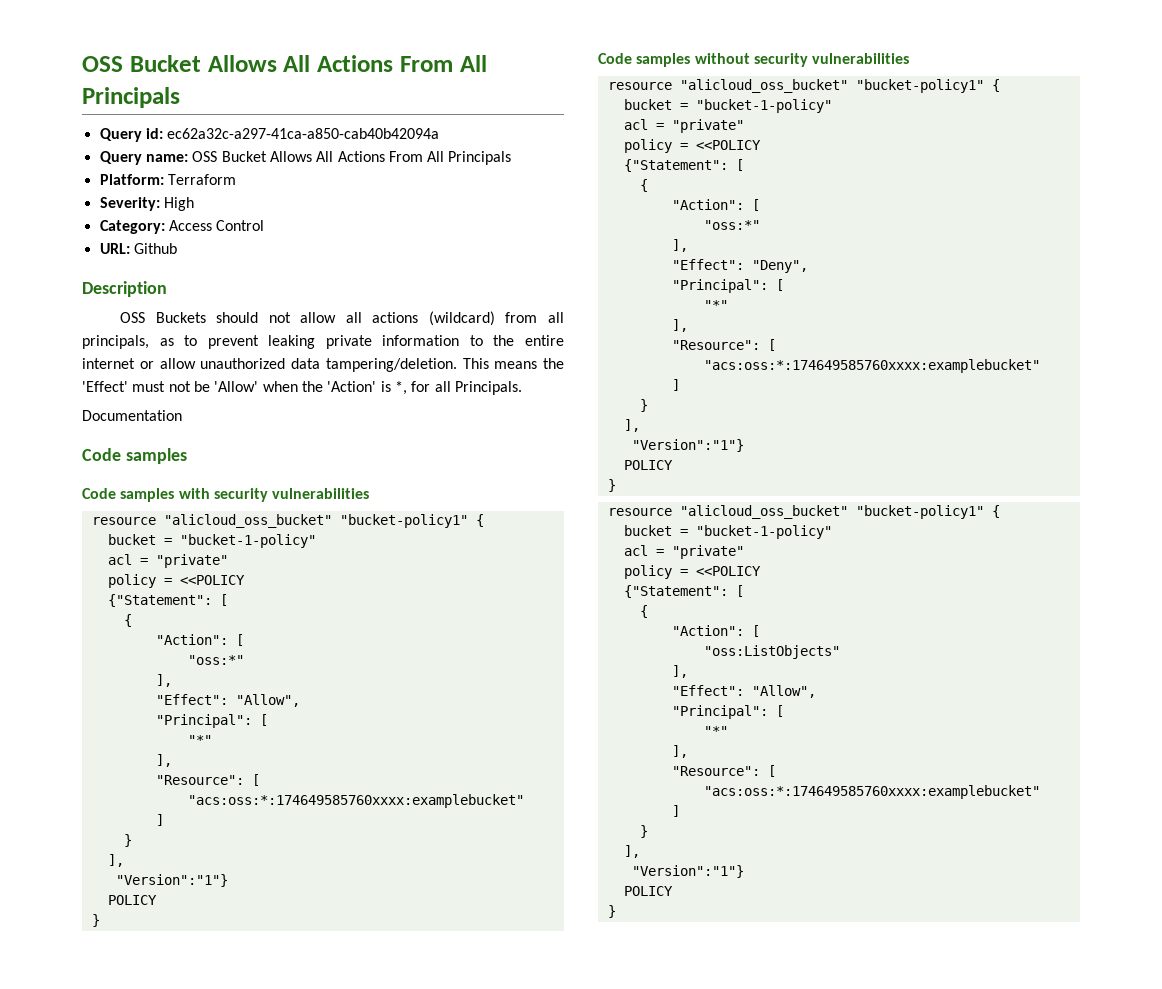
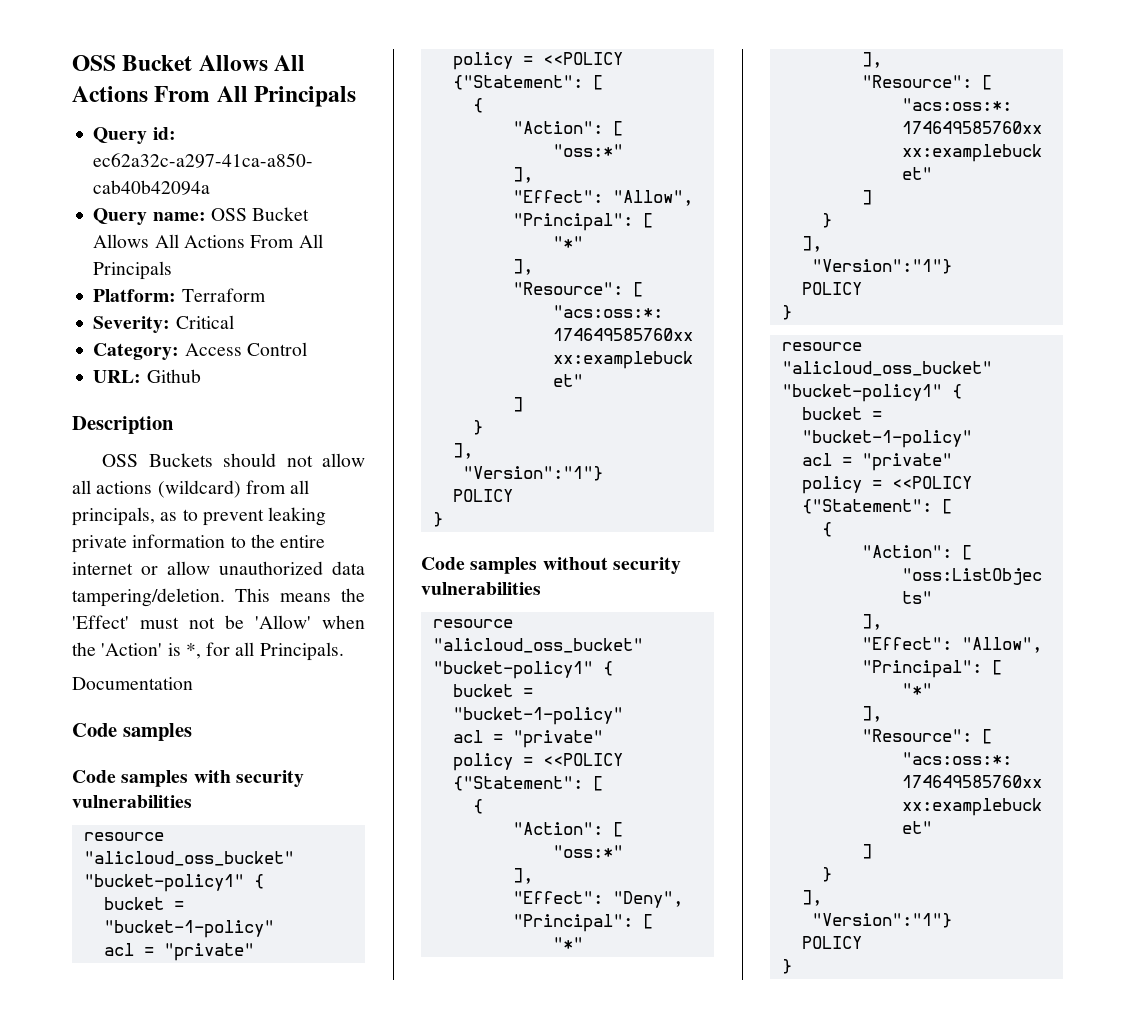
[163,197,194,211] High -> [175,315,234,329] Critical

